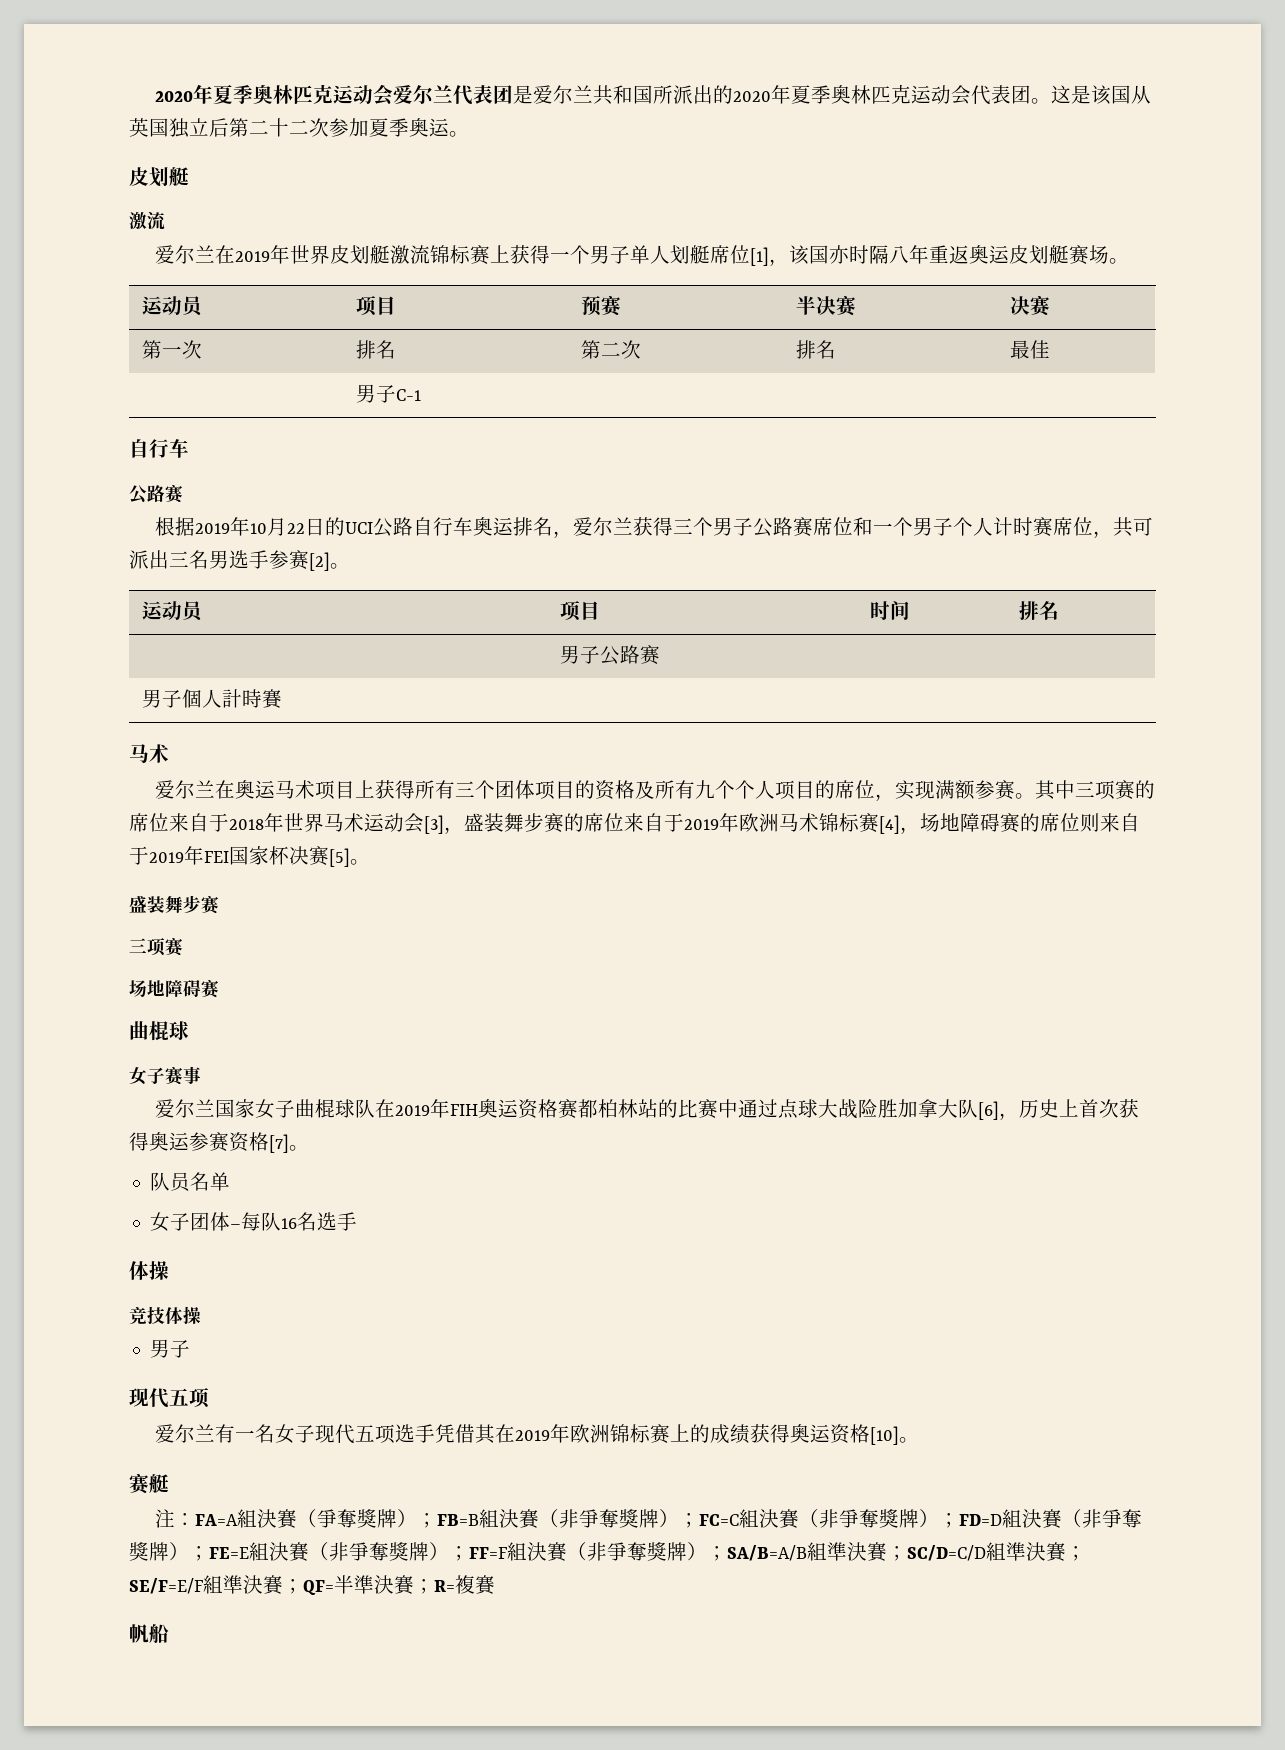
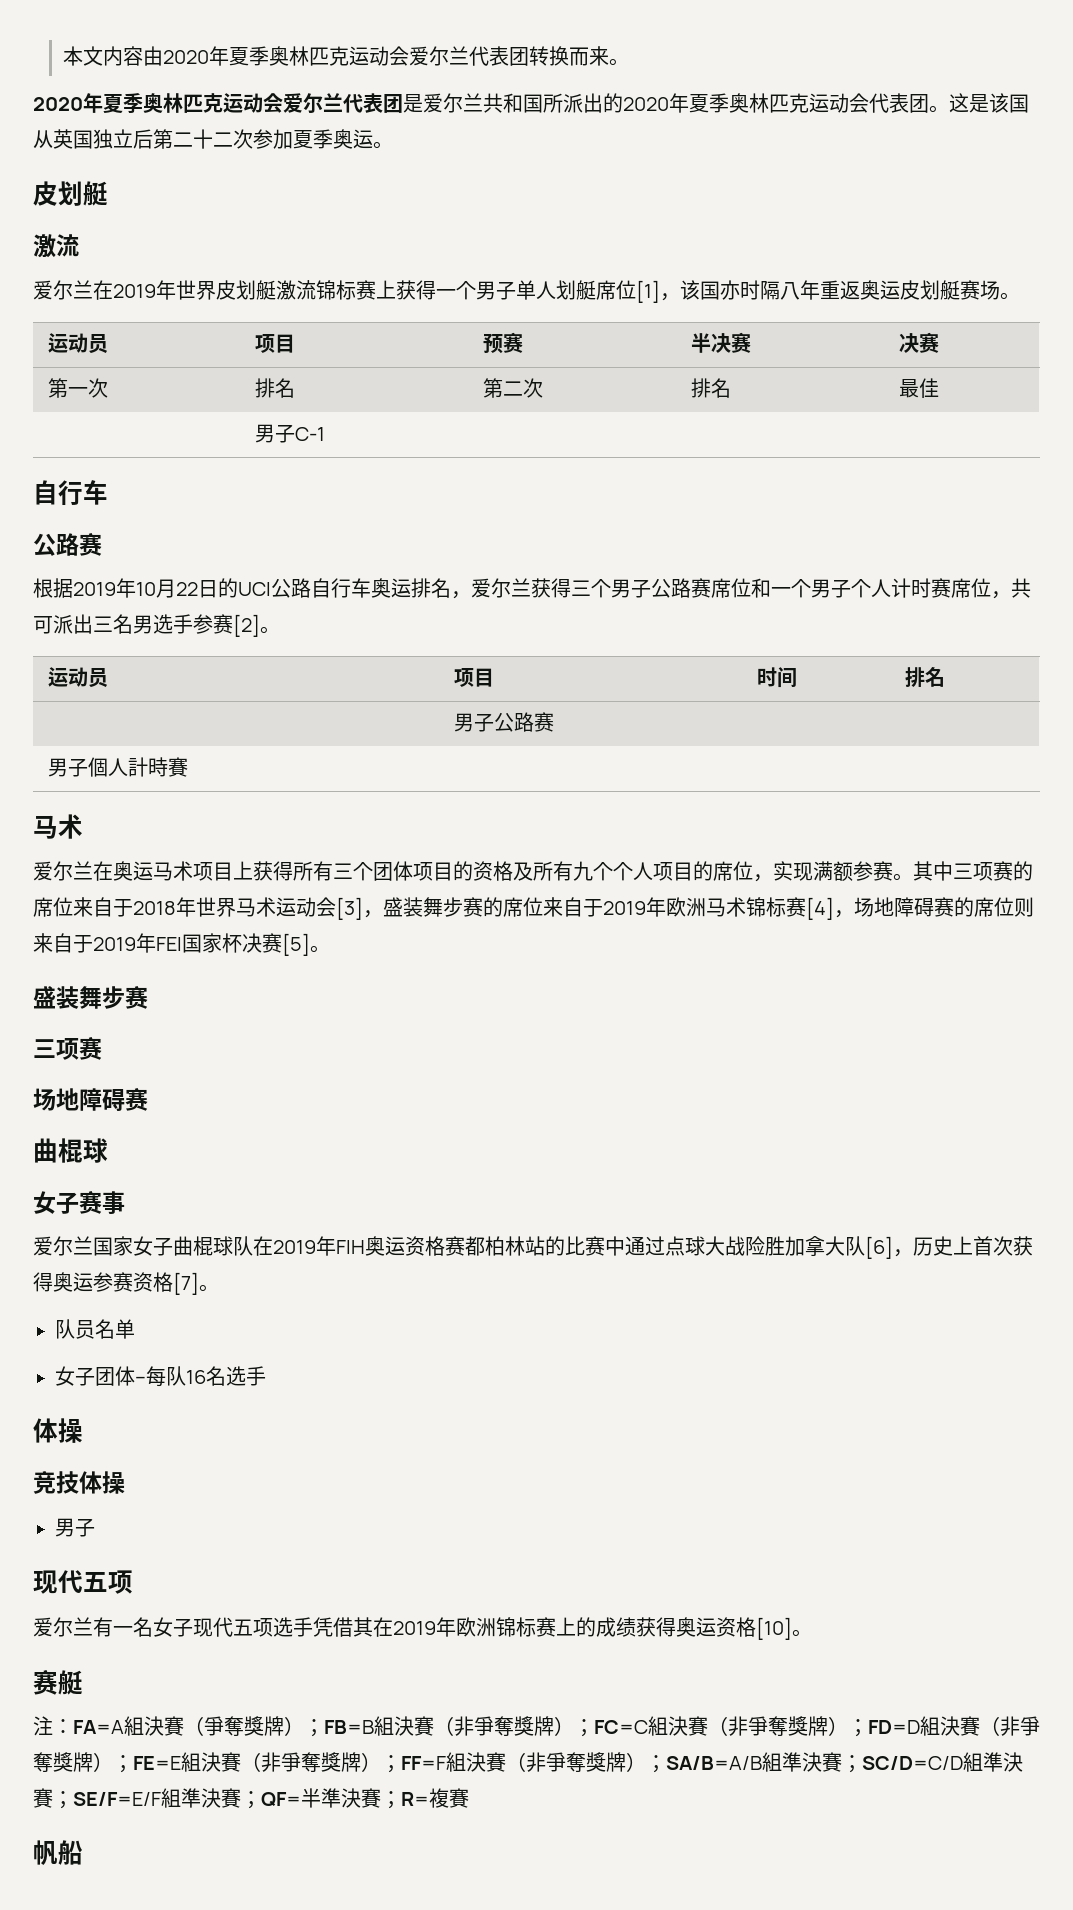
(155, 96) none -> [62,46,629,66] 本文内容由2020年夏季奥林匹克运动会爱尔兰代表团转换而来。 //

